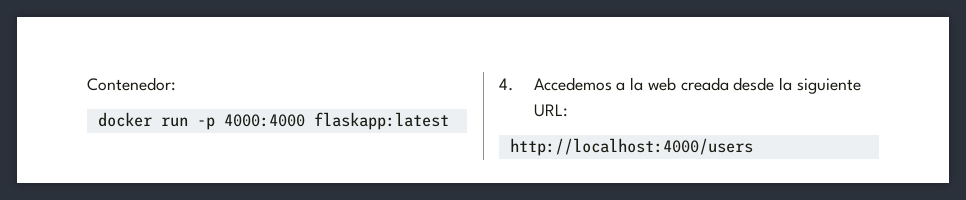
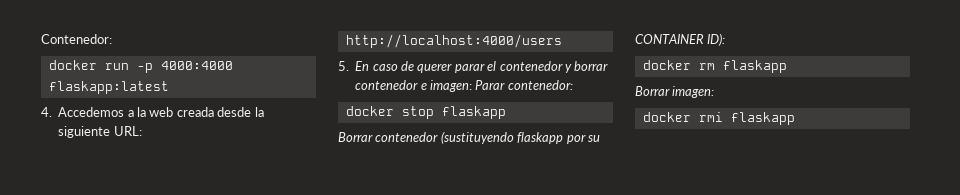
(753, 147) none -> [338,61,609,73] [355,80,573,92] [345,106,506,119] [338,131,600,144] [635,33,726,46] [642,60,787,73] [635,86,715,98] [642,112,795,125] // 5. En caso de querer parar el contenedor y borrar contenedor e imagen: Parar contenedor: // docker stop flaskapp // Borrar contenedor (sustituyendo flaskapp por su CONTAINER ID): // docker rm flaskapp // Borrar imagen: // docker rmi flaskapp

